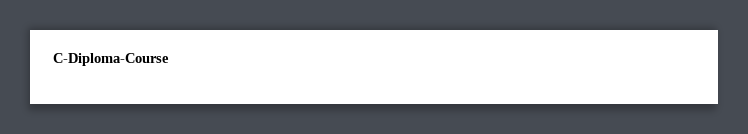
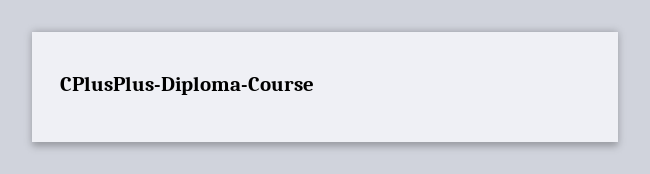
[53,53,169,66] C-Diploma-Course -> [60,76,314,95] CPlusPlus-Diploma-Course

